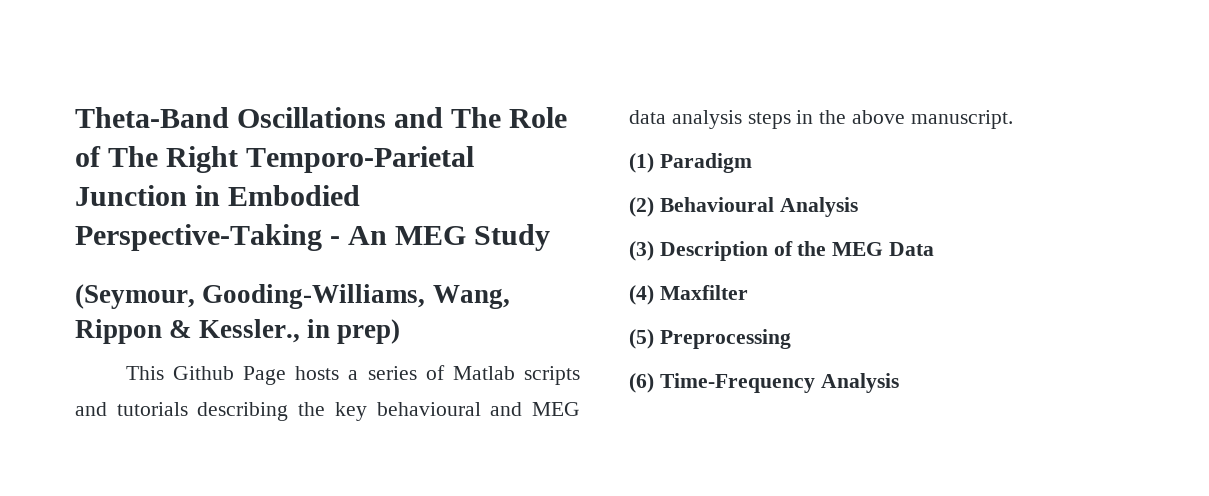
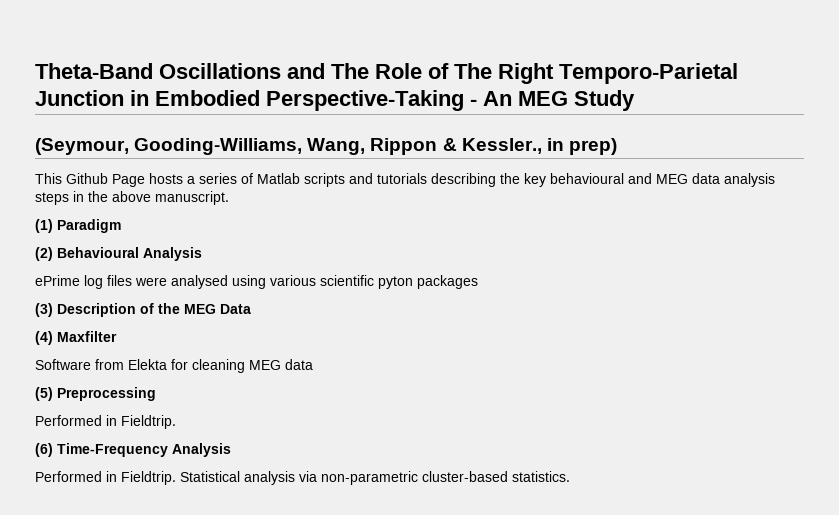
(858, 207) none -> [35,275,478,289] // ePrime log files were analysed using various scientific pyton packages
(748, 292) none -> [35,359,313,373] // Software from Elekta for cleaning MEG data
(791, 339) none -> [35,415,176,429] // Performed in Fieldtrip.
(899, 383) none -> [35,471,570,485] // Performed in Fieldtrip. Statistical analysis via non-parametric cluster-based statistics.

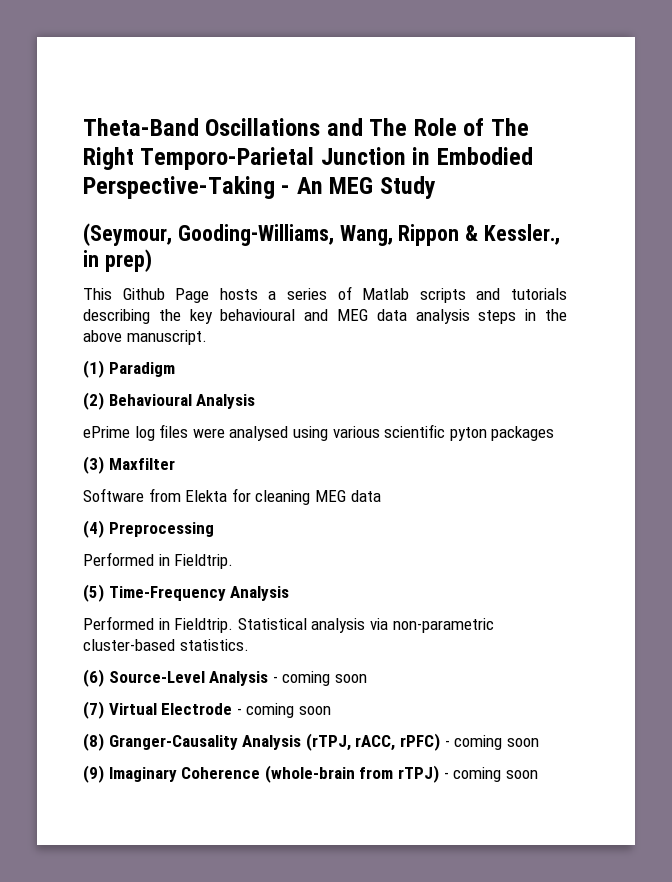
[57,303,251,317] [35,331,53,345] Description of the MEG Data // (4) -> (104, 465) none
[35,387,53,401] (5) -> [83,520,104,538] (4)
[35,443,53,457] (6) -> [83,584,104,602] (5)
(570, 476) none -> [83,669,367,687] [83,701,331,719] [83,733,539,751] [83,765,538,783] // (6) Source-Level Analysis - coming soon // (7) Virtual Electrode - coming soon // (8) Granger-Causality Analysis (rTPJ, rACC, rPFC) - coming soon // (9) Imaginary Coherence (whole-brain from rTPJ) - coming soon

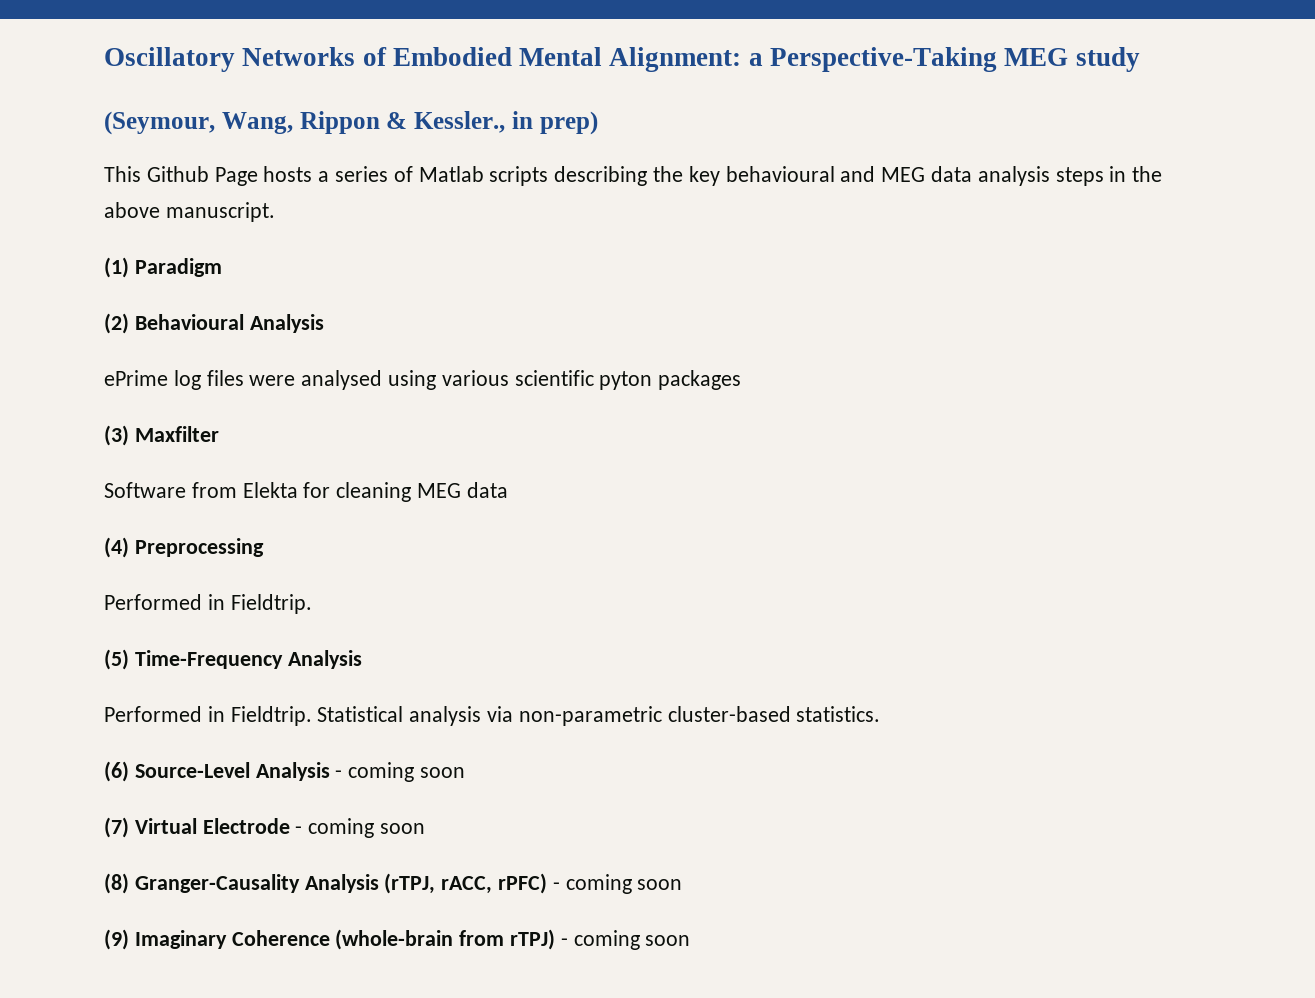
[83,118,529,136] [83,147,533,170] [83,176,436,199] Theta-Band Oscillations and The Role of The Right Temporo-Parietal Junction in Embodied Perspective-Taking - An MEG Study -> [104,47,1140,72] Oscillatory Networks of Embodied Mental Alignment: a Perspective-Taking MEG study
[177,224,334,246] Gooding-Williams, -> (215, 123) none
[476,288,567,300] and tutorials -> (549, 176) none

